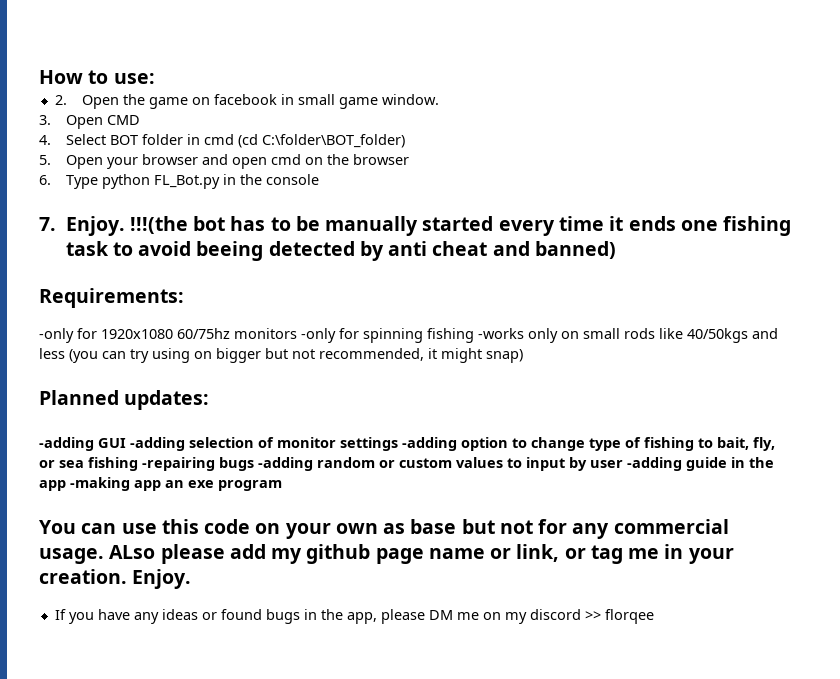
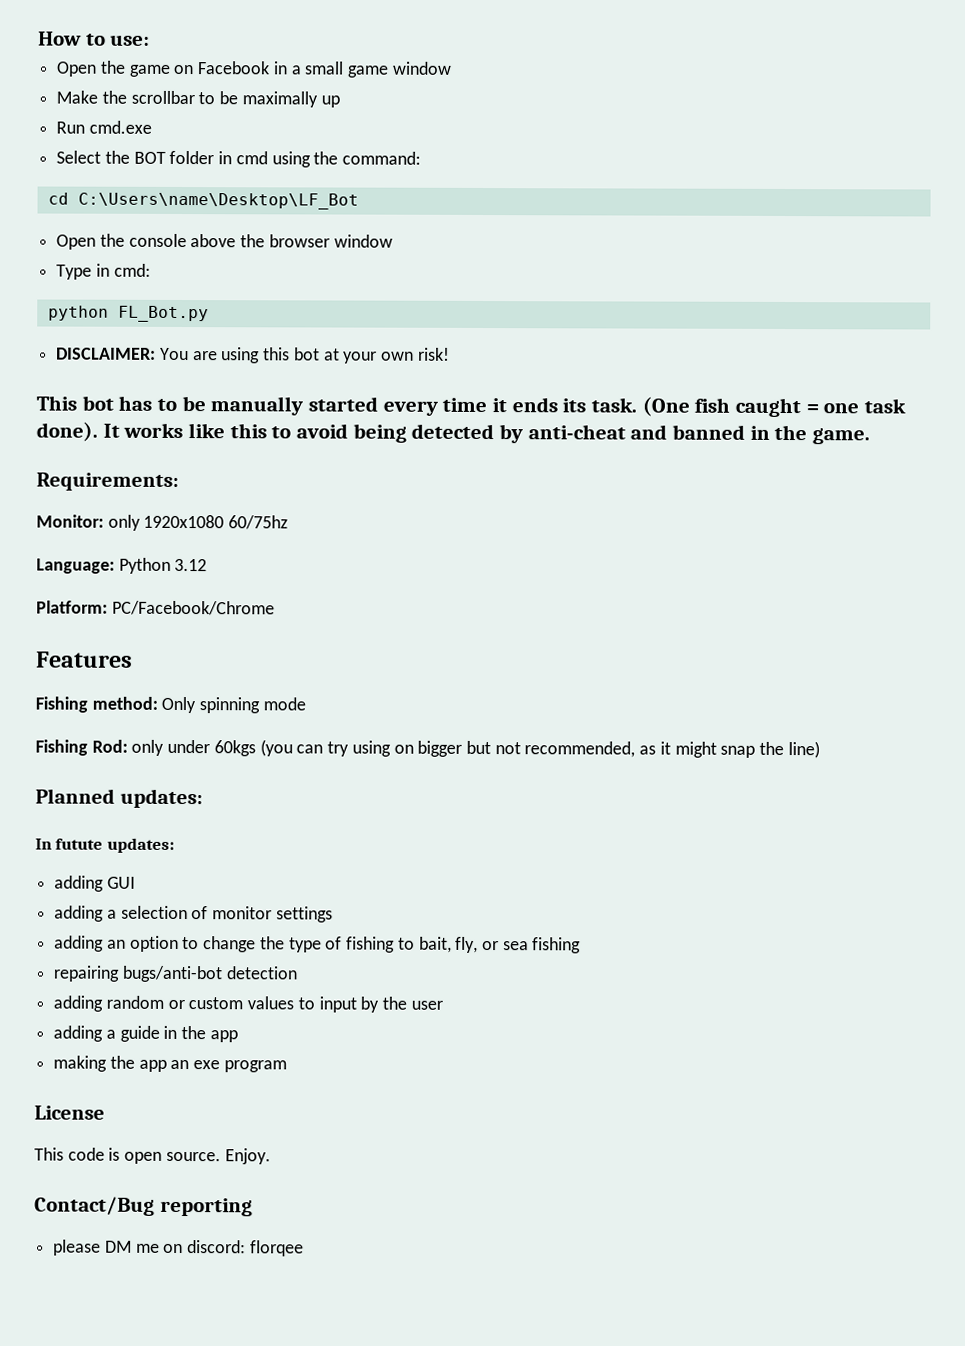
[54,95,67,105] 2. -> (151, 40) none
[213,94,439,109] [39,115,140,129] [39,134,405,148] [39,154,409,169] [39,174,319,189] [39,216,188,236] facebook in small game window. // 3. Open CMD // 4. Select BOT folder in cmd (cd C:\folder\BOT_folder) // 5. Open your browser and open cmd on the browser // 6. Type python FL_Bot.py in the console // 7. Enjoy. !!!(the -> [197,61,452,78] [56,90,340,108] [56,120,152,134] [56,150,422,168] [47,192,359,210] [56,233,393,250] [56,263,151,280] [47,305,209,323] [56,347,450,364] [36,395,77,411] Facebook in a small game window // Make the scrollbar to be maximally up // Run cmd.exe // Select the BOT folder in cmd using the command: // cd C:\Users\name\Desktop\LF_Bot // Open the console above the browser window // Type in cmd: // python FL_Bot.py // DISCLAIMER: You are using this bot at your own risk! // This
[680,216,792,236] [65,241,109,256] one fishing task -> [562,396,907,418] [36,421,267,442] its task. (One fish caught = one task done). It works like this
[196,241,264,261] beeing -> [352,423,407,443] being
[388,241,616,259] anti cheat and banned) -> [527,424,871,445] anti-cheat and banned in the game.
[39,328,97,343] -only for -> [36,514,141,531] Monitor: only
[234,328,778,343] [39,348,65,359] monitors -only for spinning fishing -works only on small rods like 40/50kgs and less -> [36,557,208,574] [36,600,275,616] [36,651,133,668] [35,696,306,714] [35,739,256,757] // Language: Python 3.12 // Platform: PC/Facebook/Chrome // Features // Fishing method: Only spinning mode // Fishing Rod: only under 60kgs
(424, 354) none -> [639,745,657,755] as
[486,349,523,363] snap) -> [720,741,820,759] snap the line)
[39,437,94,451] -adding -> [35,837,175,853] [54,875,105,892] In futute updates: // adding
[130,437,185,451] -adding -> [54,905,117,922] // adding a
[402,437,457,451] -adding -> [54,935,126,952] // adding an
(585, 444) none -> [259,936,285,950] the
[142,457,313,471] -repairing bugs -adding -> [53,965,298,983] [53,995,104,1012] // repairing bugs/anti-bot detection // adding
(587, 464) none -> [382,996,408,1010] the
[627,457,682,471] -adding -> [53,1025,116,1042] // adding a
[70,477,130,491] -making -> [53,1055,135,1072] // making the
[39,519,729,539] [39,544,734,564] [39,569,192,589] [54,609,377,624] You can use this code on your own as base but not for any commercial usage. ALso please add my github page name or link, or tag me in your creation. Enjoy. // If you have any ideas or found bugs in the app, -> [34,1105,105,1120] [34,1147,271,1165] [34,1196,253,1217] License // This code is open source. Enjoy. // Contact/Bug reporting //
[504,609,601,624] my discord >> -> [187,1240,247,1254] discord:

